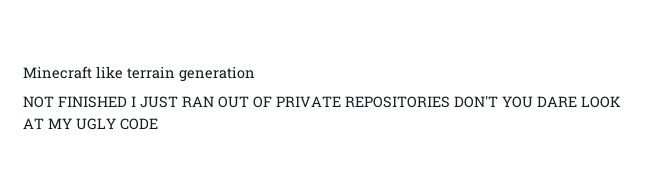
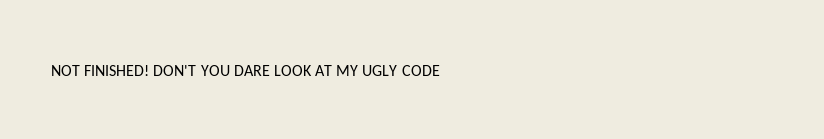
[23,66,255,82] [23,96,450,108] Minecraft like terrain generation // NOT FINISHED I JUST RAN OUT OF PRIVATE REPOSITORIES -> [51,65,150,76] NOT FINISHED!

